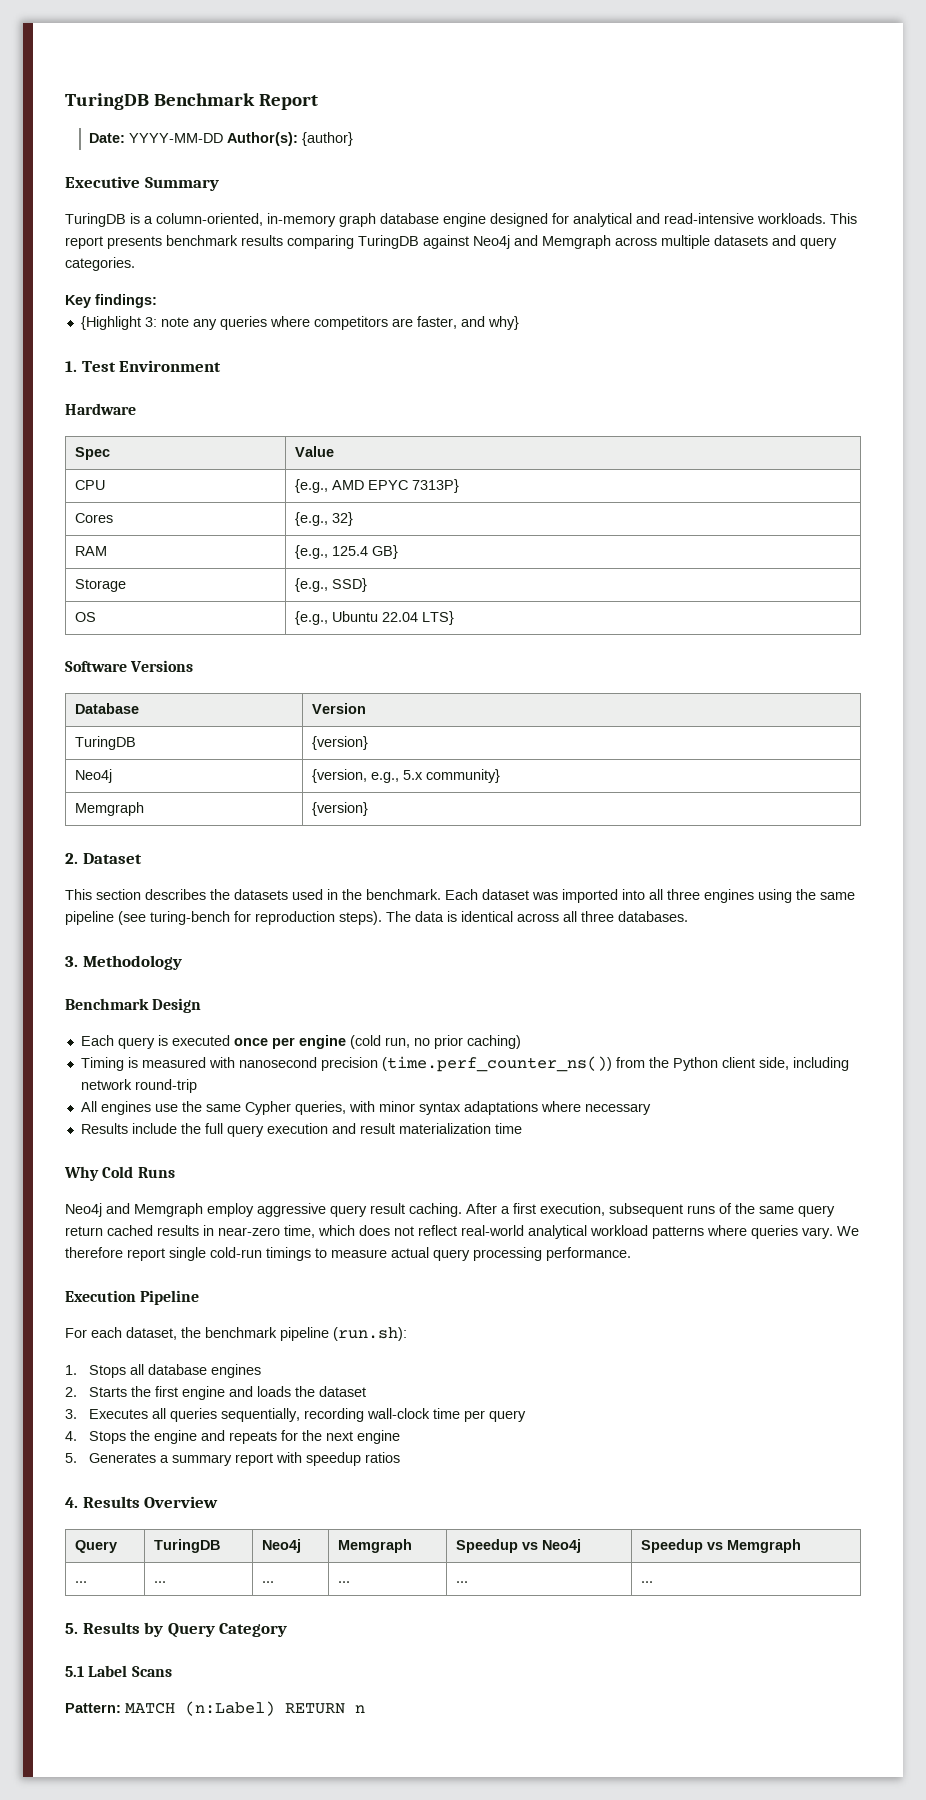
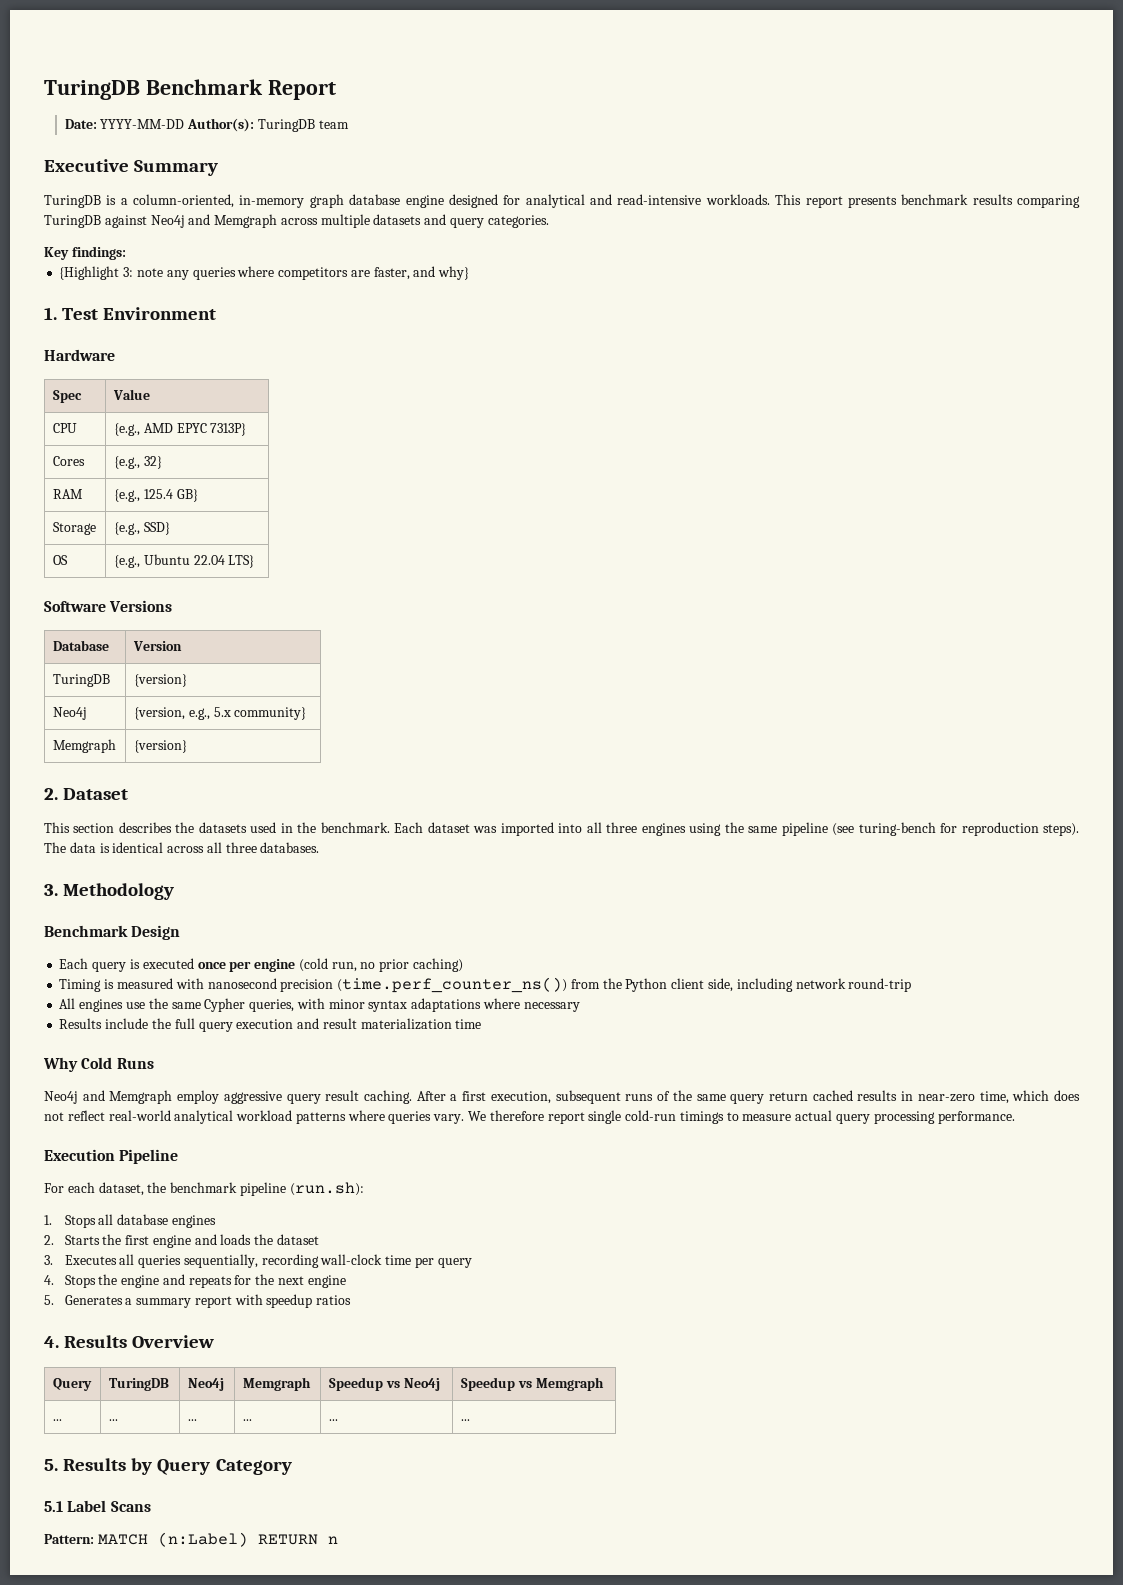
[302,132,354,146] {author} -> [257,119,349,132] TuringDB team

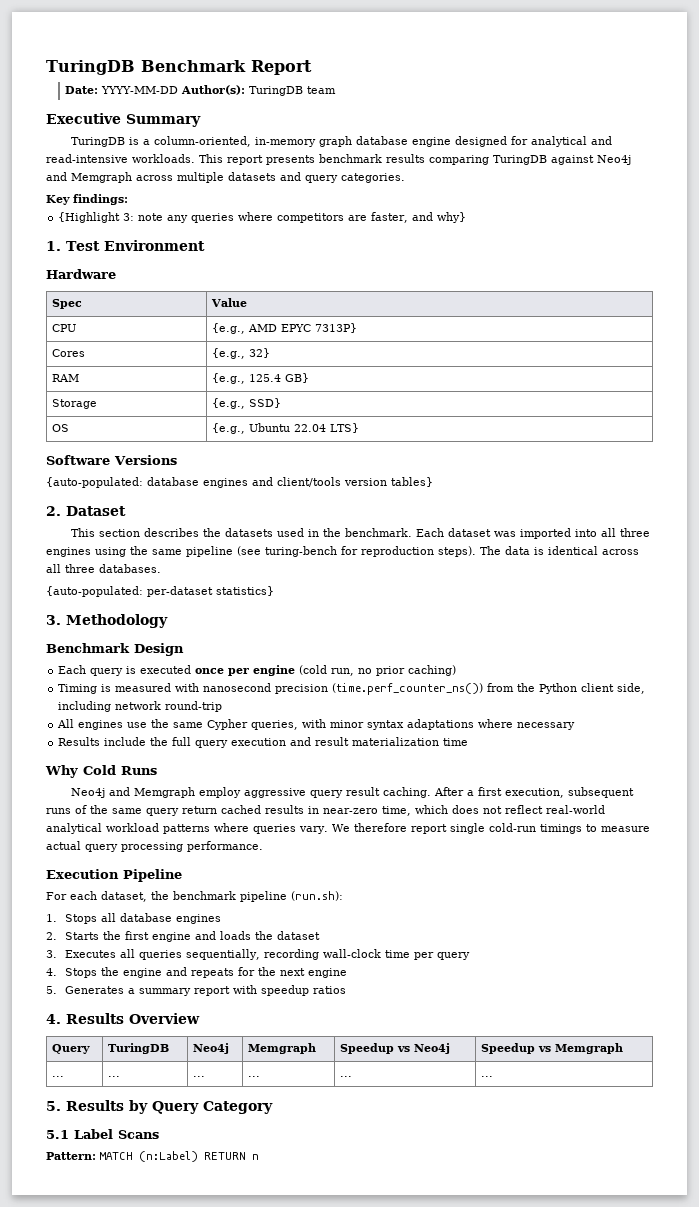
[52,640,109,651] [132,641,182,651] [52,674,110,687] [133,674,187,687] [52,707,87,720] [133,707,307,720] [52,739,116,753] [133,740,187,753] // Database | Version // TuringDB | {version} // Neo4j | {version, e.g., 5.x community} // Memgraph | {version} -> [46,477,433,488] // {auto-populated: database engines and client/tools version tables}
(320, 847) none -> [46,586,274,597] // {auto-populated: per-dataset statistics}

